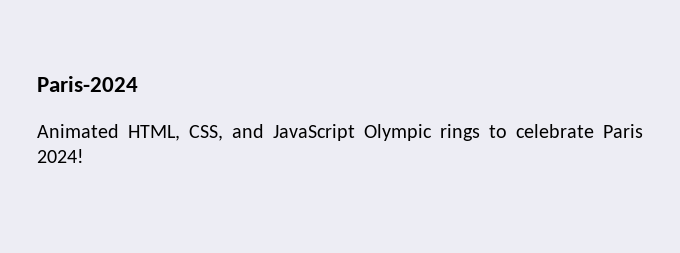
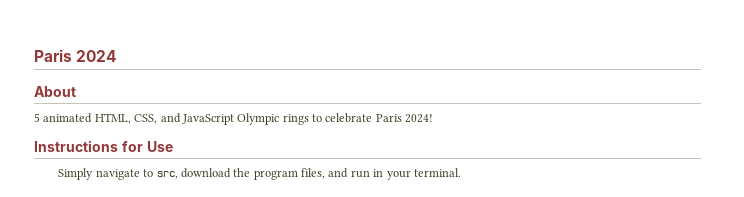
[37,76,138,92] [37,124,119,138] Paris-2024 // Animated -> [34,49,117,62] [34,86,76,97] [34,113,93,123] Paris 2024 // About // 5 animated
(84, 156) none -> [34,140,173,152] [58,168,461,180] // Instructions for Use // Simply navigate to src, download the program files, and run in your terminal.

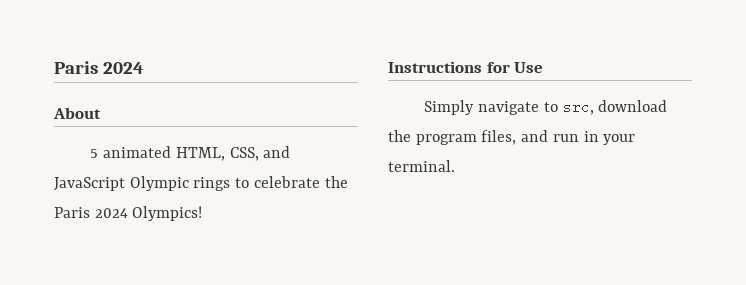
[375,114,434,123] Paris 2024! -> [324,176,348,188] [54,206,203,221] the Paris 2024 Olympics!

